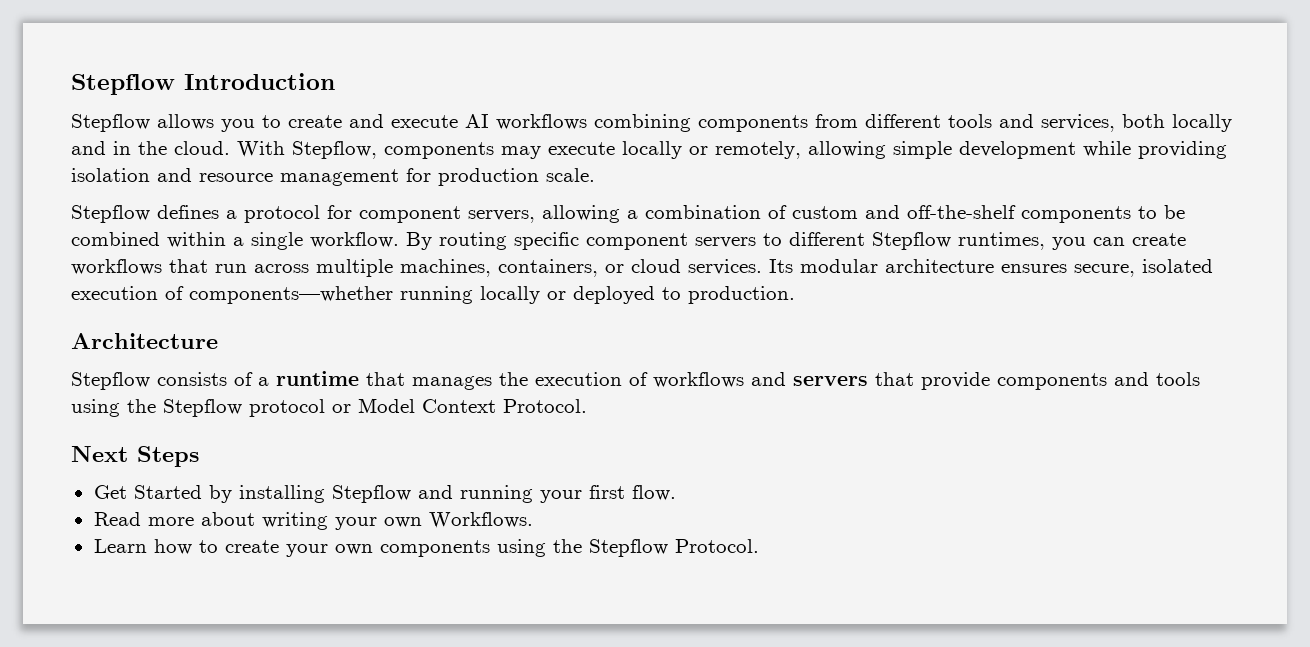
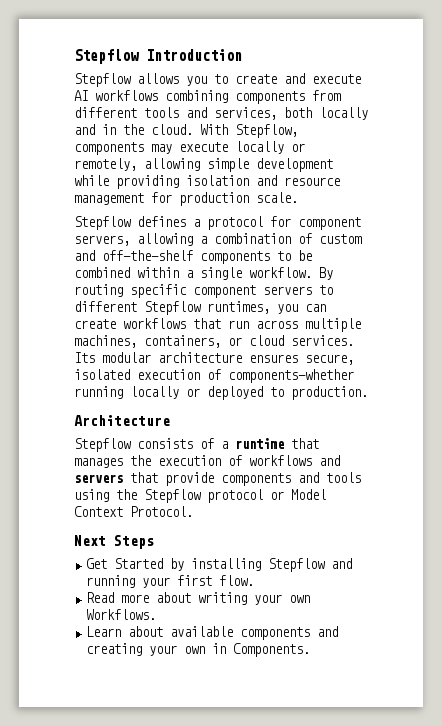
[153,539,759,557] how to create your own components using the Stepflow Protocol. -> [128,626,339,640] [86,643,311,657] about available components and creating your own in Components.

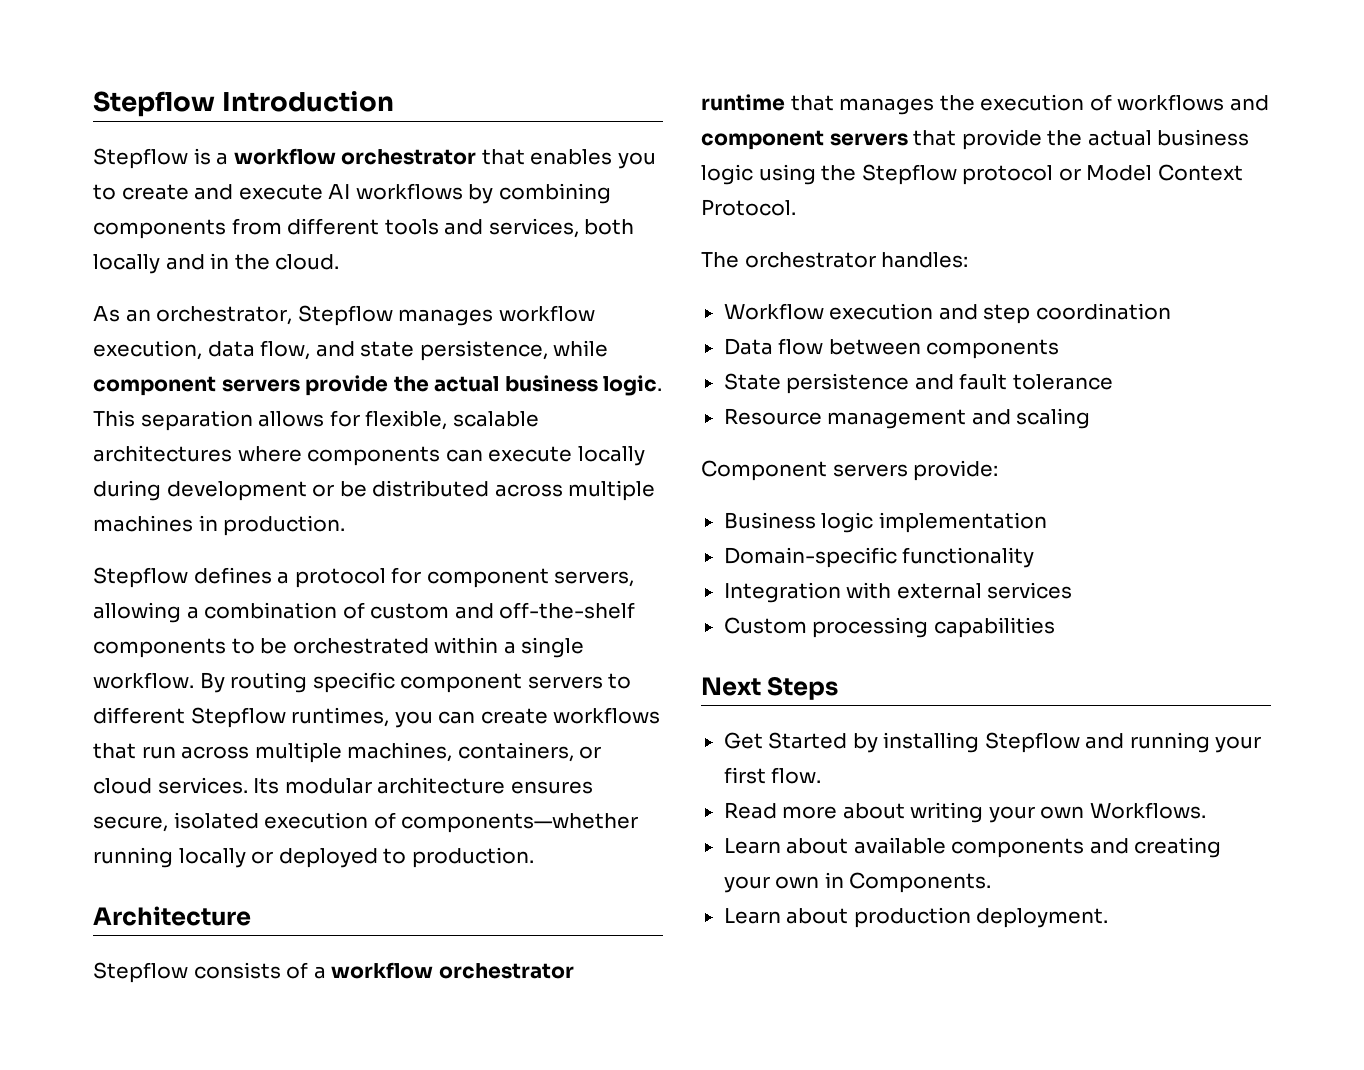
[137,73,179,84] allows -> [193,148,613,165] is a workflow orchestrator that enables
(158, 95) none -> [468,184,494,204] by
[200,124,298,138] [74,141,305,155] [74,158,333,172] [74,175,340,189] [74,192,298,206] With Stepflow, components may execute locally or remotely, allowing simple development while providing isolation and resource management for production scale. -> [93,305,595,326] [93,340,609,361] [93,375,663,396] [93,410,539,431] [93,445,645,466] [93,480,656,501] [93,515,346,536] // As an orchestrator, Stepflow manages workflow execution, data flow, and state persistence, while component servers provide the actual business logic. This separation allows for flexible, scalable architectures where components can execute locally during development or be distributed across multiple machines in production.
[74,267,130,278] combined -> [292,638,429,654] orchestrated
(228, 445) none -> [331,962,574,979] workflow orchestrator
(340, 460) none -> [701,130,824,150] component
[221,472,361,486] components and tools -> [1047,129,1250,146] [701,164,753,185] the actual business logic
(193, 511) none -> [701,252,969,268] [723,303,1171,324] [723,338,1060,359] [723,373,1113,394] [723,408,1091,429] [701,460,999,481] [723,512,1047,533] [723,547,1035,568] [723,582,1073,603] [723,617,1055,638] // The orchestrator handles: // Workflow execution and step coordination // Data flow between components // State persistence and fault tolerance // Resource management and scaling // Component servers provide: // Business logic implementation // Domain-specific functionality // Integration with external services // Custom processing capabilities
(311, 650) none -> [723,907,1109,928] // Learn about production deployment.

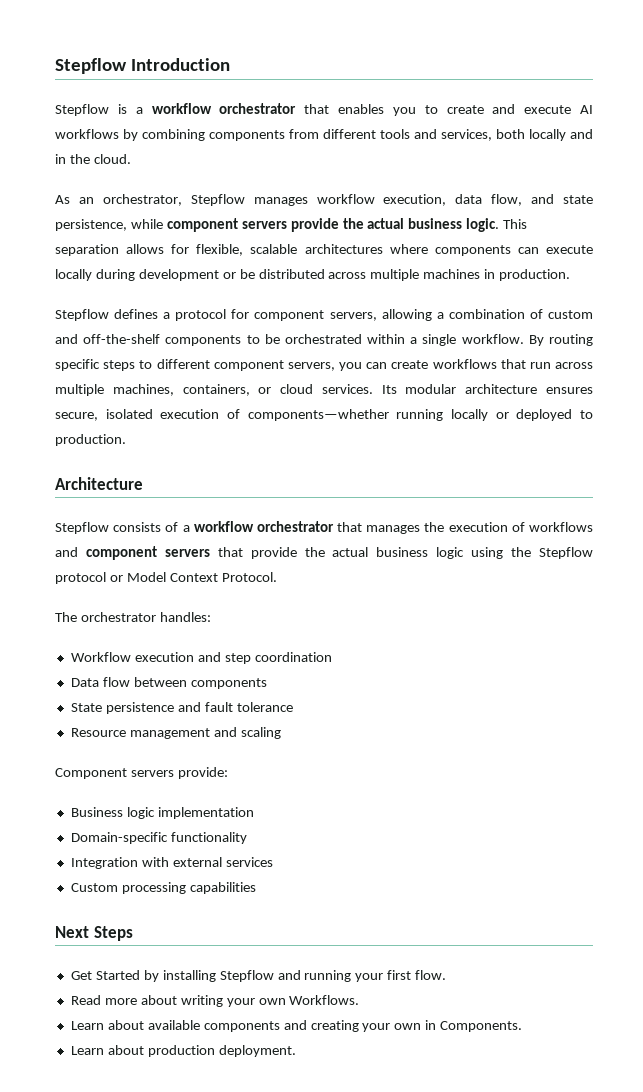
[400,673,632,693] [93,707,390,728] component servers to different Stepflow runtimes, -> [103,359,335,371] steps to different component servers,
[701,94,785,111] runtime -> (334, 526) none

